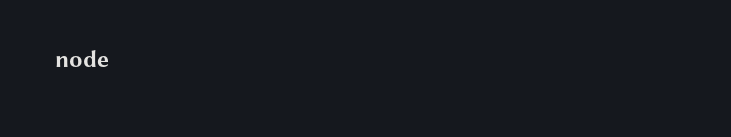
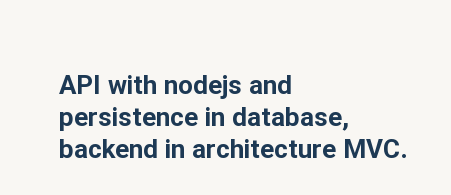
[55,50,109,67] node -> [59,75,293,99] [59,107,350,131] [59,139,409,158] API with nodejs and persistence in database, backend in architecture MVC.

